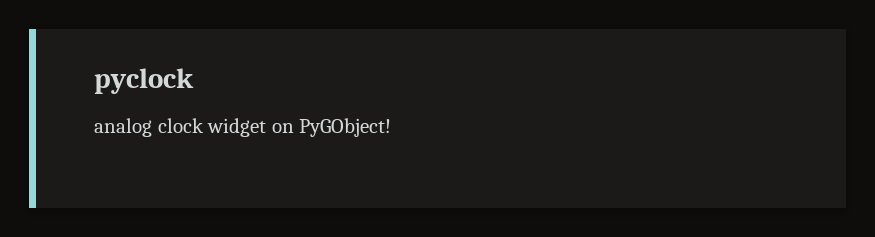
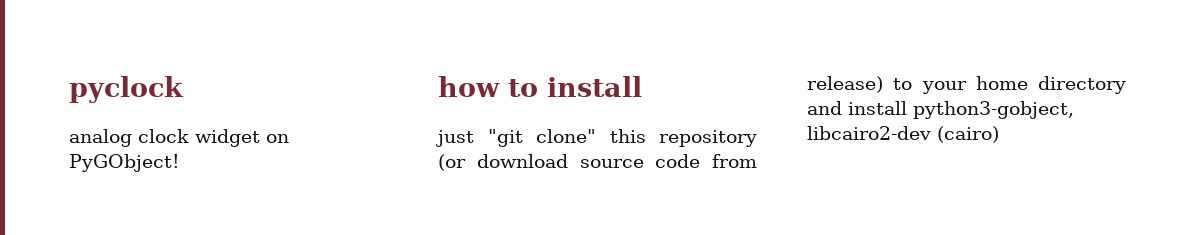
(392, 127) none -> [438,76,642,97] [436,129,757,147] [438,154,757,171] [807,76,1126,94] [807,101,1074,119] [807,126,999,143] // how to install // just "git clone" this repository (or download source code from release) to your home directory and install python3-gobject, libcairo2-dev (cairo)

